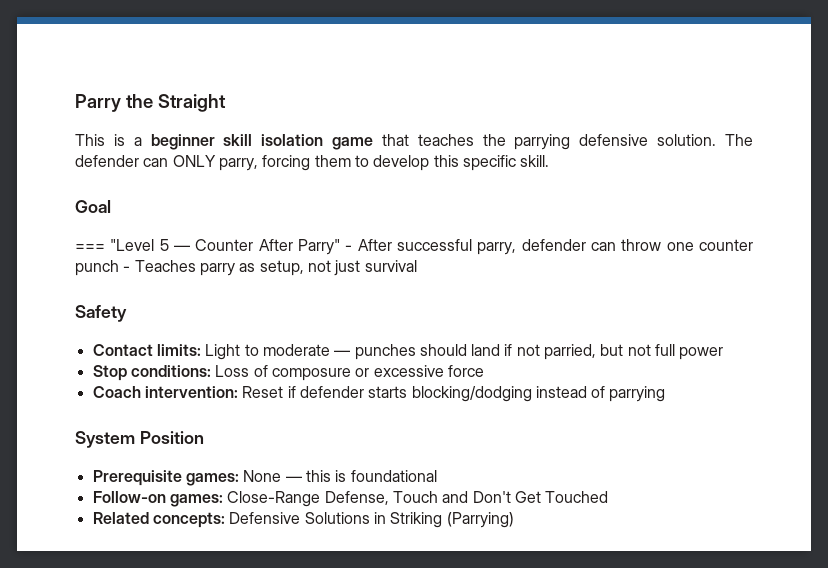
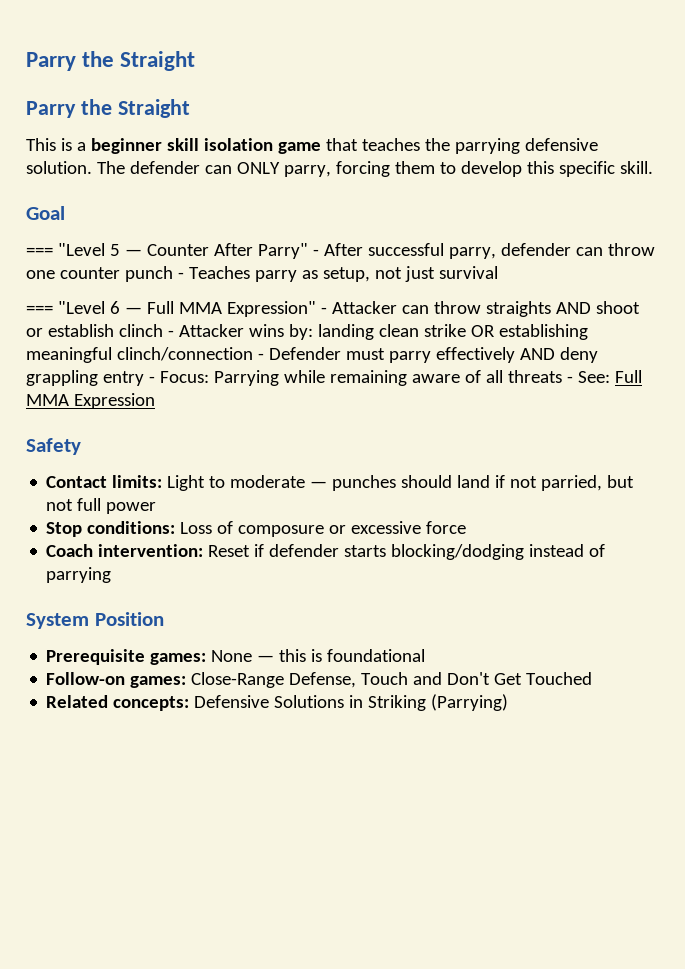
[75,94,226,112] Parry the Straight -> [26,51,196,71] [26,99,190,118] Parry the Straight // Parry the Straight
(417, 266) none -> [26,301,640,317] [26,324,588,340] [26,347,598,363] [26,370,642,386] [26,393,155,409] // === "Level 6 — Full MMA Expression" - Attacker can throw straights AND shoot or establish clinch - Attacker wins by: landing clean strike OR establishing meaningful clinch/connection - Defender must parry effectively AND deny grappling entry - Focus: Parrying while remaining aware of all threats - See: Full MMA Expression

